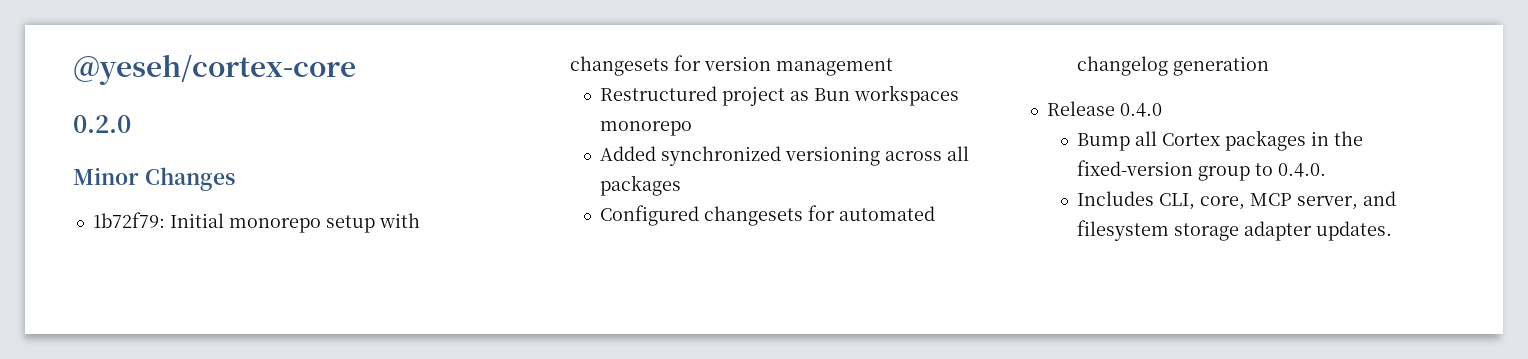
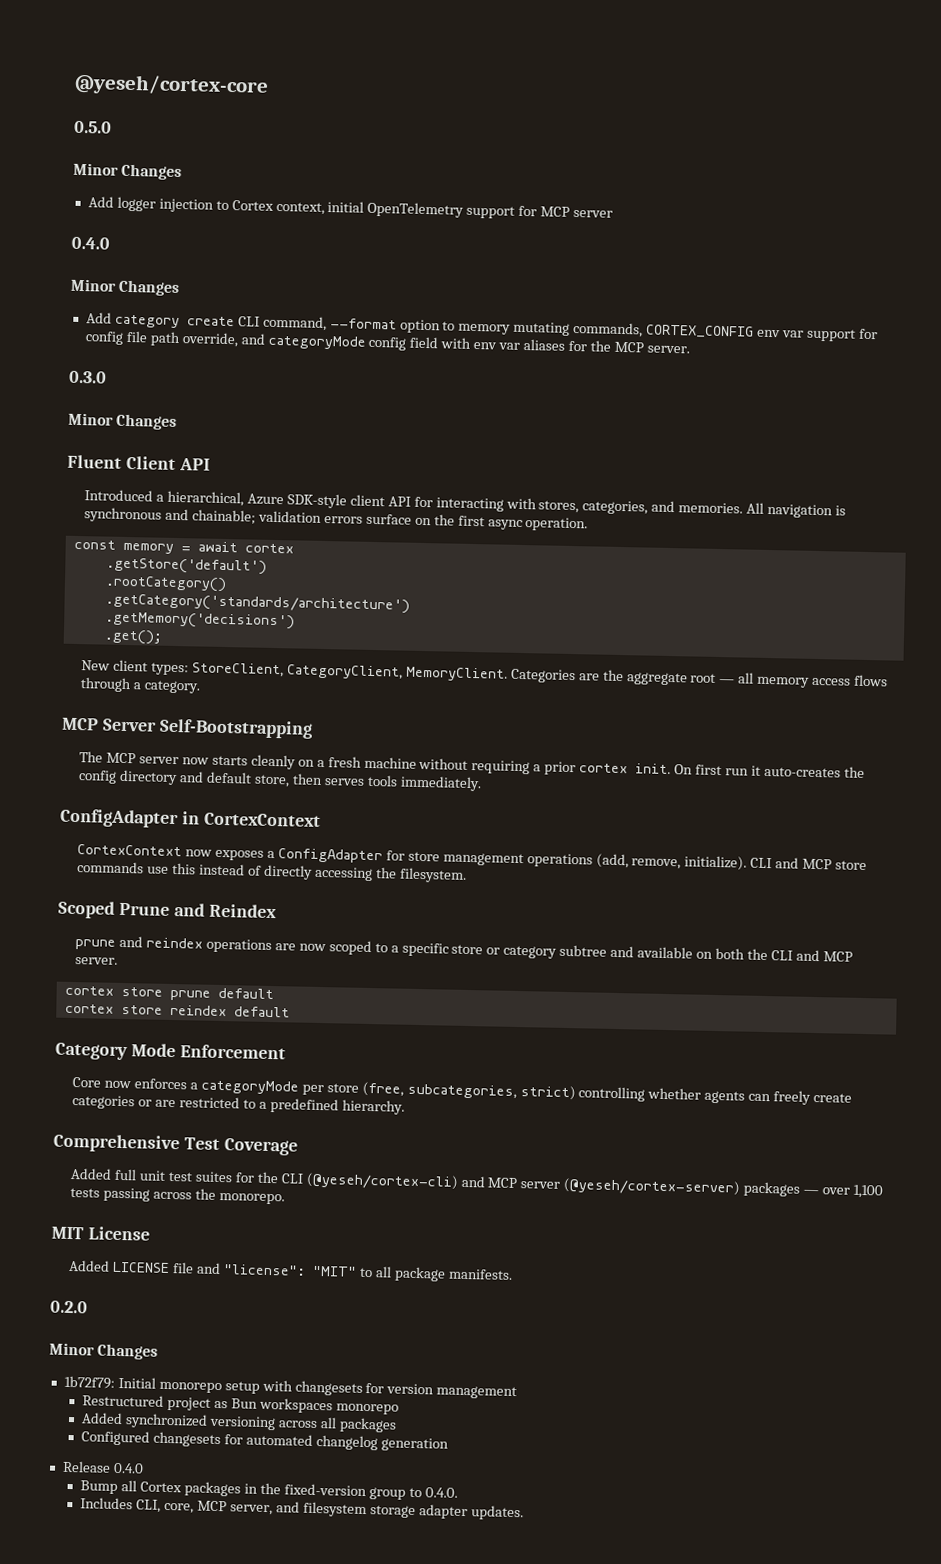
(356, 69) none -> [74,120,112,134] [73,162,183,181] [87,196,614,219] [71,236,110,250] [70,278,181,297] [85,312,878,342] [84,330,690,354] [68,370,107,384] [68,412,178,430] [67,454,210,471] [84,489,846,519] [84,507,589,532] [73,539,294,554] [105,557,267,575] [104,575,227,593] [104,593,410,614] [104,611,295,630] [103,629,162,645] [81,659,889,688] [80,677,201,694] [61,717,313,739] [79,751,865,778] [78,769,482,792] [60,808,321,829] [77,844,868,871] [77,861,467,883] [58,900,277,919] [75,935,853,962] [75,957,119,965] [64,985,274,1001] [64,1003,290,1018] [55,1042,286,1061] [72,1077,853,1105] [72,1095,405,1115] [53,1133,298,1156] [70,1167,883,1199] [70,1187,285,1205] [51,1226,150,1241] [69,1259,513,1282] // 0.5.0 // Minor Changes // Add logger injection to Cortex context, initial OpenTelemetry support for MCP server // 0.4.0 // Minor Changes // Add category create CLI command, --format option to memory mutating commands, CORTEX_CONFIG env var support for config file path override, and categoryMode config field with env var aliases for the MCP server. // 0.3.0 // Minor Changes // Fluent Client API // Introduced a hierarchical, Azure SDK-style client API for interacting with stores, categories, and memories. All navigation is synchronous and chainable; validation errors surface on the first async operation. // const memory = await cortex // .getStore('default') // .rootCategory() // .getCategory('standards/architecture') // .getMemory('decisions') // .get(); // New client types: StoreClient, CategoryClient, MemoryClient. Categories are the aggregate root — all memory access flows through a category. // MCP Server Self-Bootstrapping // The MCP server now starts cleanly on a fresh machine without requiring a prior cortex init. On first run it auto-creates the config directory and default store, then serves tools immediately. // ConfigAdapter in CortexContext // CortexContext now exposes a ConfigAdapter for store management operations (add, remove, initialize). CLI and MCP store commands use this instead of directly accessing the filesystem. // Scoped Prune and Reindex // prune and reindex operations are now scoped to a specific store or category subtree and available on both the CLI and MCP server. // cortex store prune default // cortex store reindex default // Category Mode Enforcement // Core now enforces a categoryMode per store (free, subcategories, strict) controlling whether agents can freely create categories or are restricted to a predefined hierarchy. // Comprehensive Test Coverage // Added full unit test suites for the CLI (@yeseh/cortex-cli) and MCP server (@yeseh/cortex-server) packages — over 1,100 tests passing across the monorepo. // MIT License // Added LICENSE file and "license": "MIT" to all package manifests.

